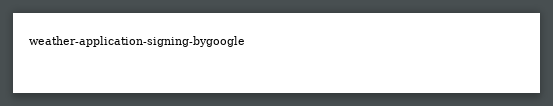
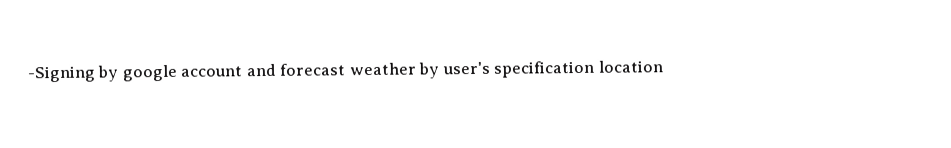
[29,36,245,47] weather-application-signing-bygoogle -> [27,60,663,83] -Signing by google account and forecast weather by user's specification location

